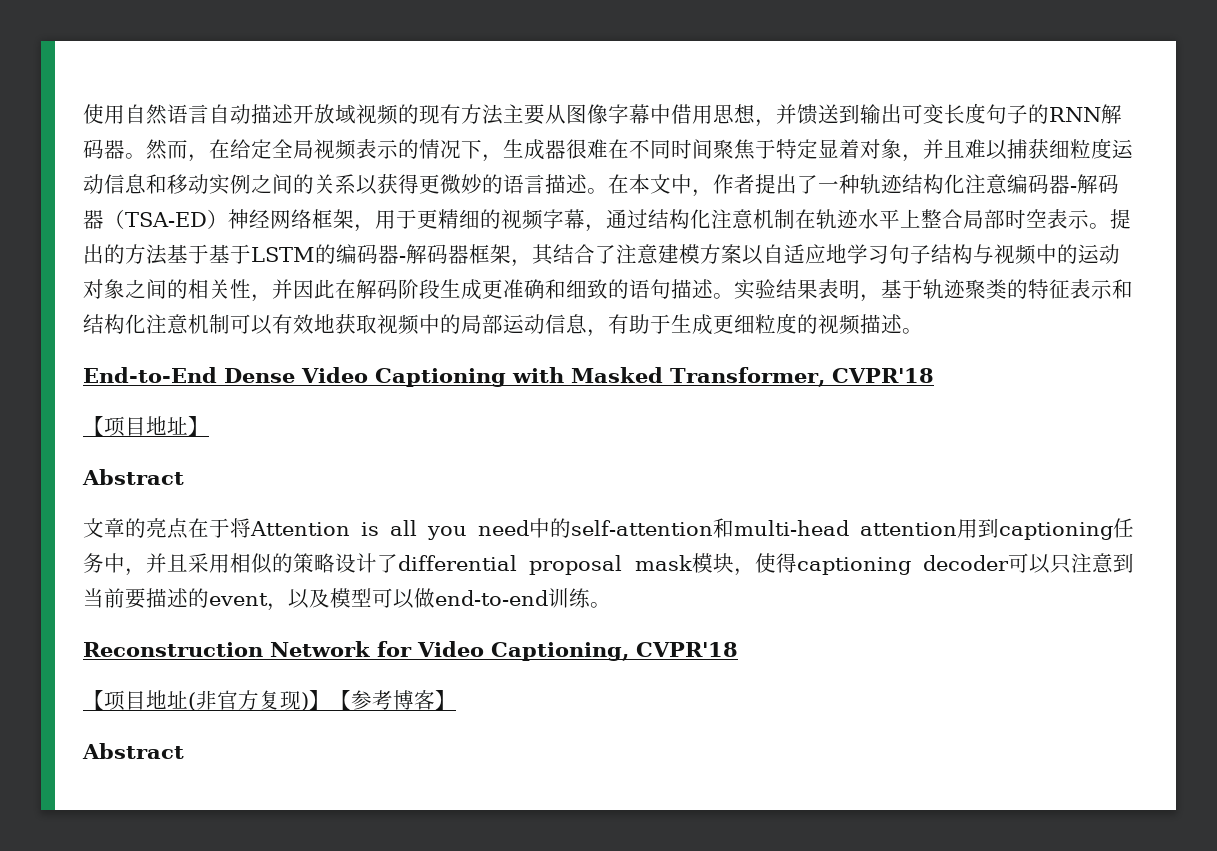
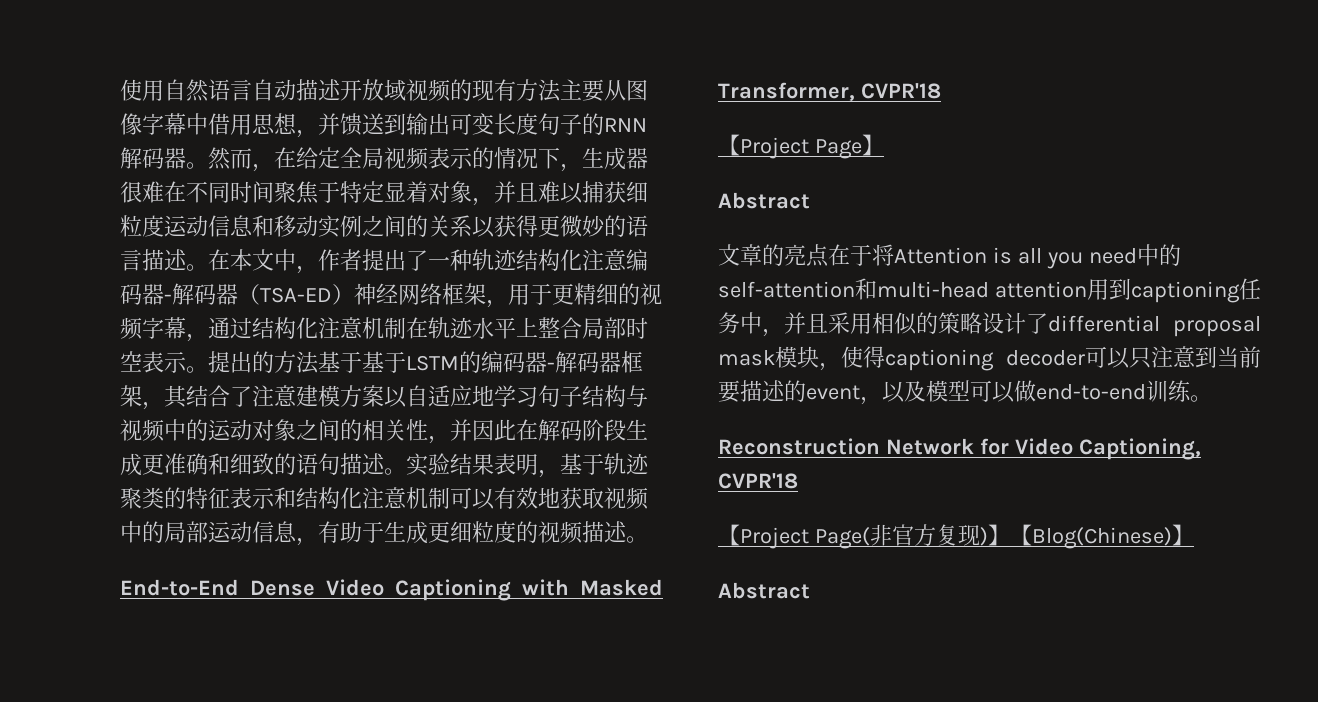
[104,416,188,437] 项目地址 -> [740,137,862,159] Project Page
[104,690,196,711] 项目地址( -> [740,527,870,549] Project Page(
[351,690,435,710] 参考博客 -> [1031,527,1172,549] Blog(Chinese)

